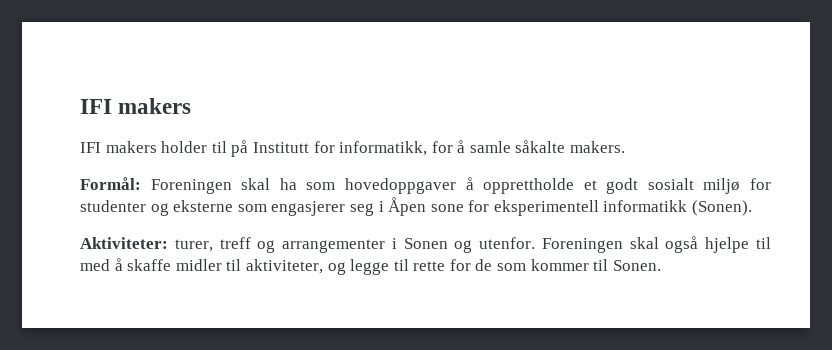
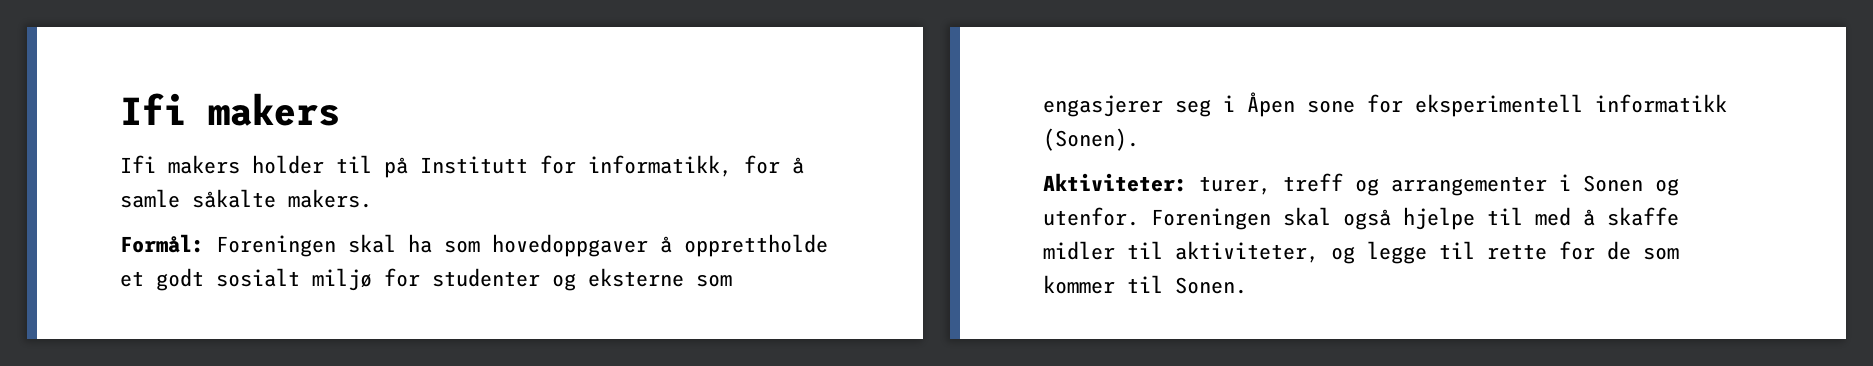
[80,99,112,114] IFI -> [120,93,186,125] Ifi
[80,142,101,153] IFI -> [120,155,156,173] Ifi

